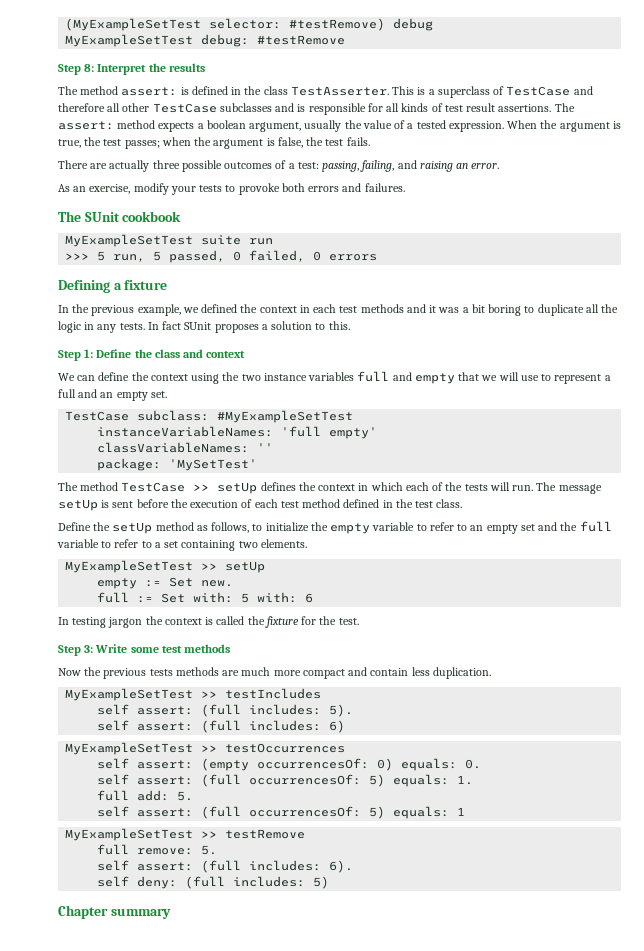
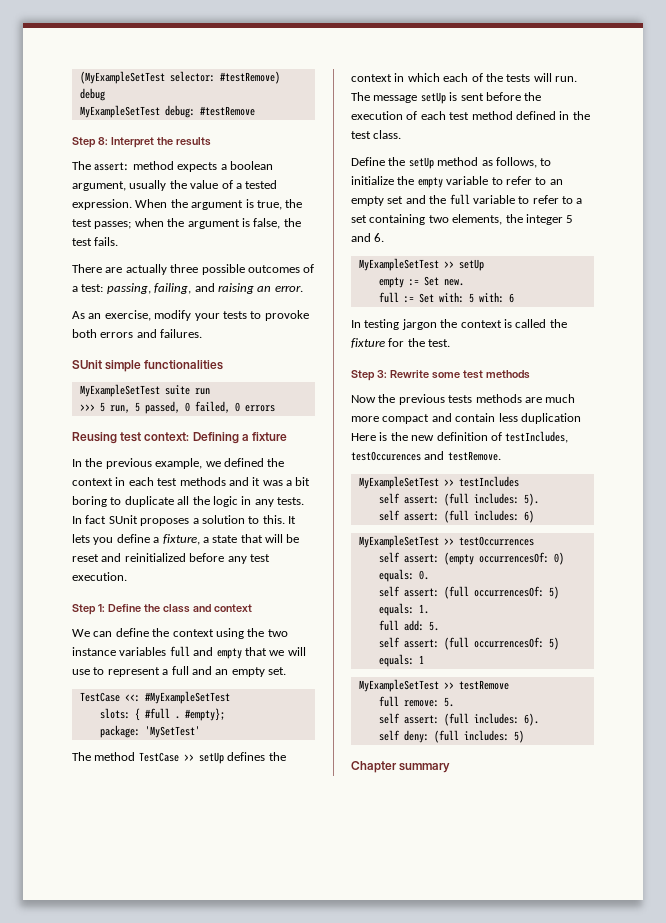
[80,86,593,98] [58,103,575,115] method assert: is defined in the class TestAsserter. This is a superclass of TestCase and therefore all other TestCase subclasses and is responsible for all kinds of test result assertions. The -> (91, 165) none
[58,211,182,222] The SUnit cookbook -> [72,360,224,372] SUnit simple functionalities
(378, 257) none -> [72,432,190,444] Reusing test context:
(350, 325) none -> [288,516,296,524] [72,534,300,545] [72,553,270,564] [72,572,127,581] It lets you define a fixture, a state that will be reset and reinitialized before any test execution.
[137,410,210,421] subclass: -> [124,694,140,702] <<:
[97,426,378,439] [97,442,274,453] instanceVariableNames: 'full empty' // classVariableNames: '' -> [99,708,225,721] slots: { #full . #empty};
[260,539,307,548] elements. -> [452,214,574,225] [351,233,385,242] elements, the integer 5 and 6.
[95,644,128,653] Write -> [389,370,429,378] Rewrite
[432,667,491,679] duplication. -> [520,413,581,424] [351,431,569,443] [351,451,501,461] duplication Here is the new definition of testIncludes, testOccurences and testRemove.

